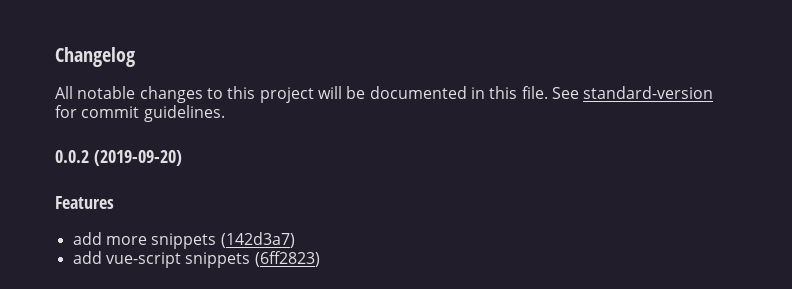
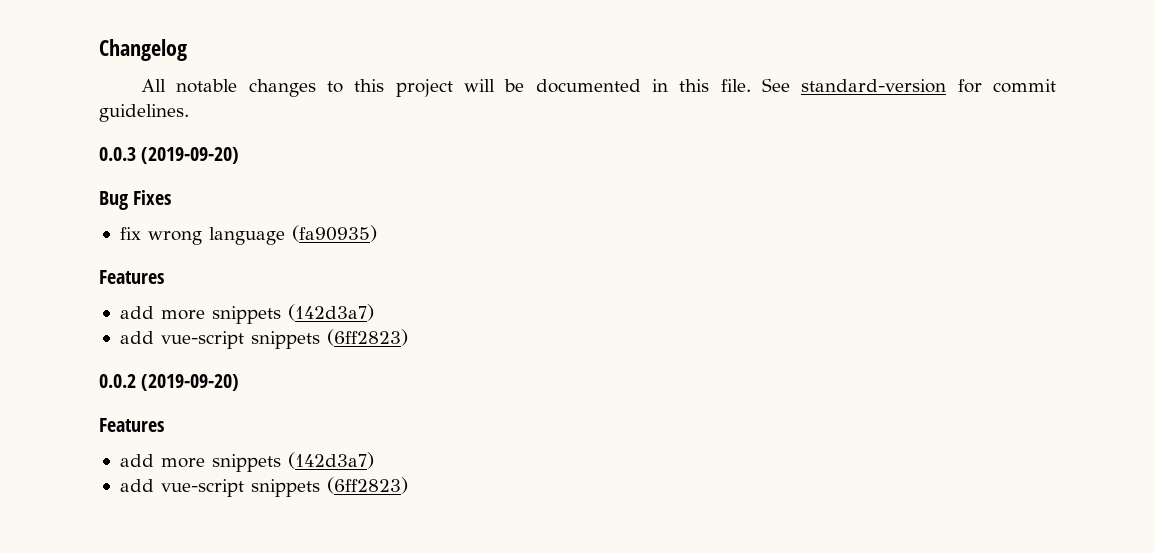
(225, 113) none -> [99,147,240,164] [99,190,172,210] [119,225,377,245] [99,270,164,284] [119,304,374,324] [119,329,408,349] // 0.0.3 (2019-09-20) // Bug Fixes // fix wrong language (fa90935) // Features // add more snippets (142d3a7) // add vue-script snippets (6ff2823)

